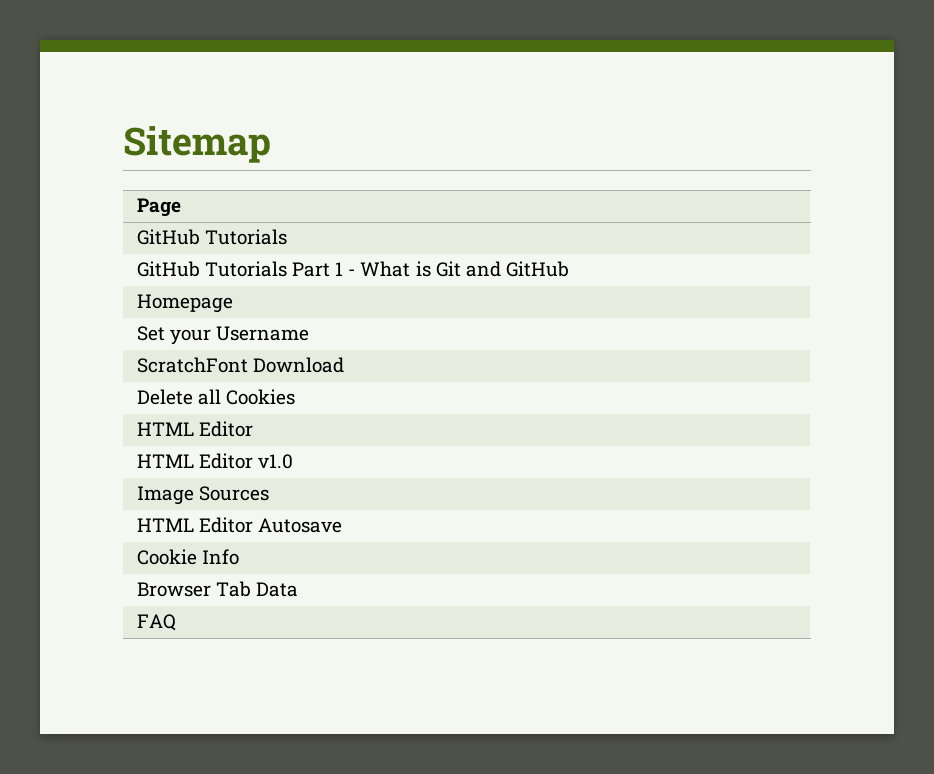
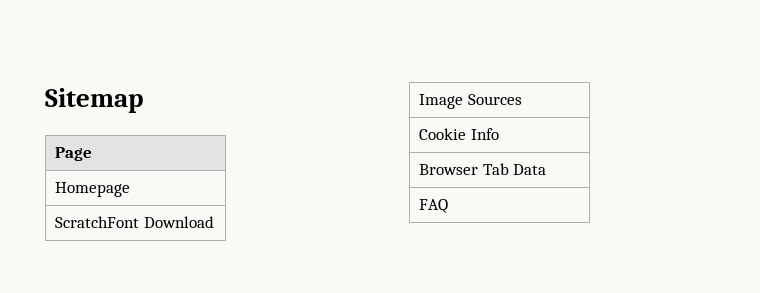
[136,229,287,245] [136,261,569,277] [136,294,233,313] [136,326,310,345] [136,357,344,373] [136,389,296,405] [136,421,253,437] [136,453,294,469] GitHub Tutorials // GitHub Tutorials Part 1 - What is Git and GitHub // Homepage // Set your Username // ScratchFont Download // Delete all Cookies // HTML Editor // HTML Editor v1.0 -> [54,182,130,197] [54,216,214,228] Homepage // ScratchFont Download
[136,517,343,533] // HTML Editor Autosave -> (522, 99) none

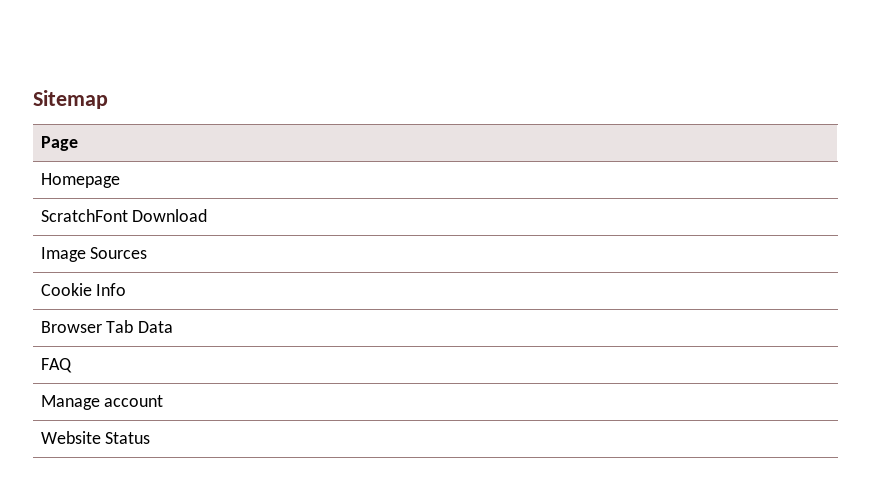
(448, 206) none -> [40,395,164,410] [40,431,151,444] // Manage account // Website Status

